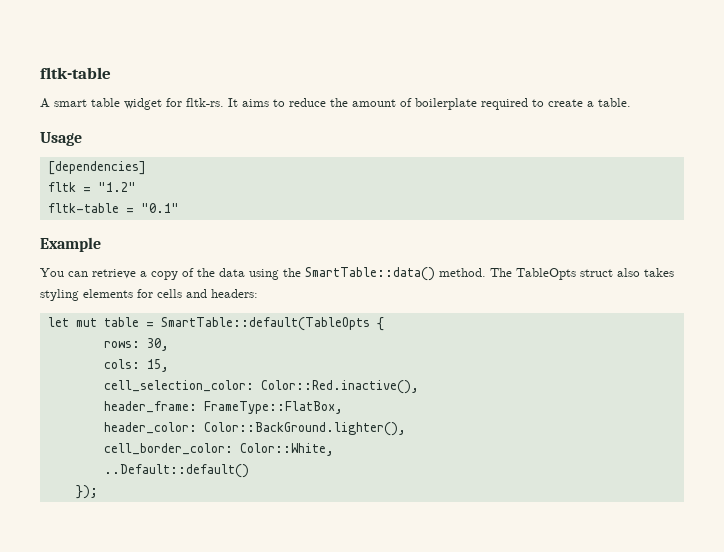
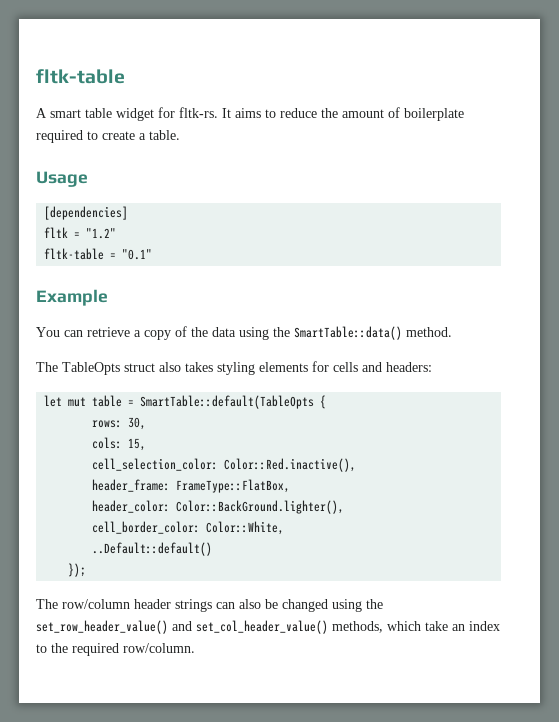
(486, 272) none -> (452, 332) //
(98, 492) none -> [36,599,383,612] [36,620,500,634] [36,643,195,656] // The row/column header strings can also be changed using the set_row_header_value() and set_col_header_value() methods, which take an index to the required row/column.

